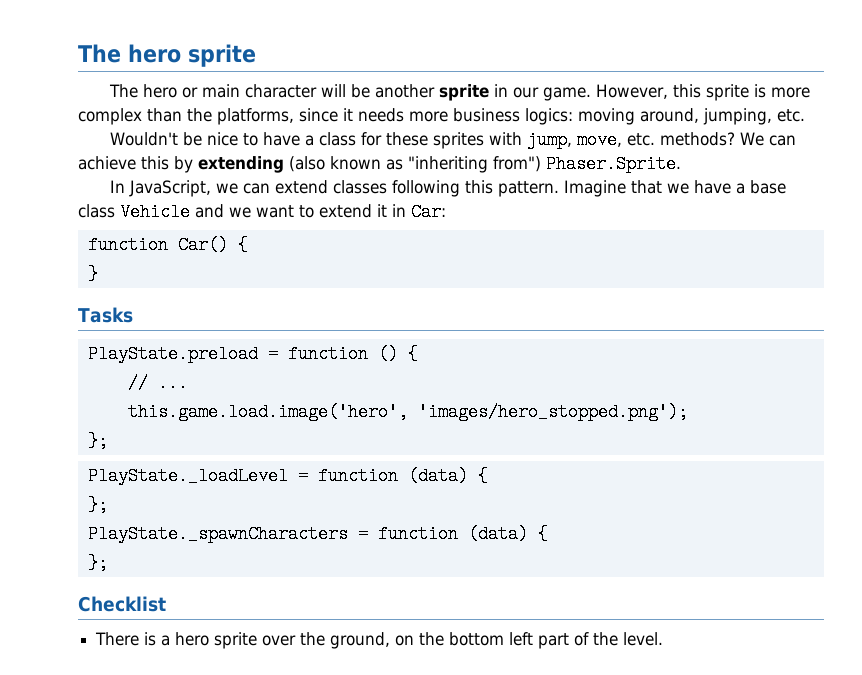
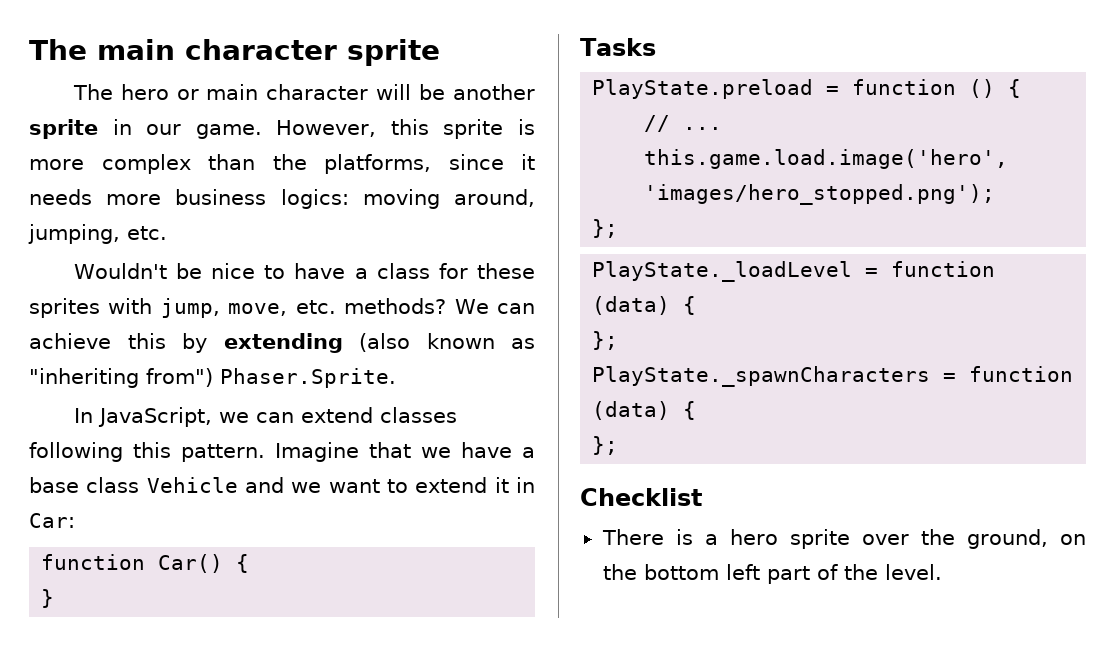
[78,44,181,63] The hero -> [29,39,337,60] The main character

